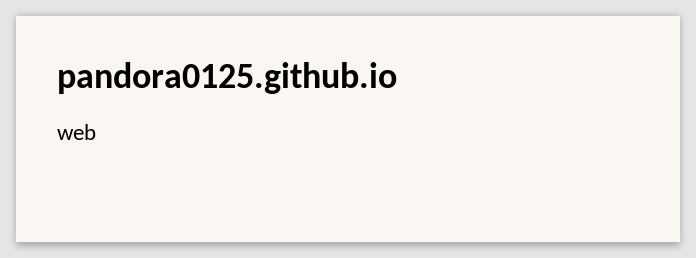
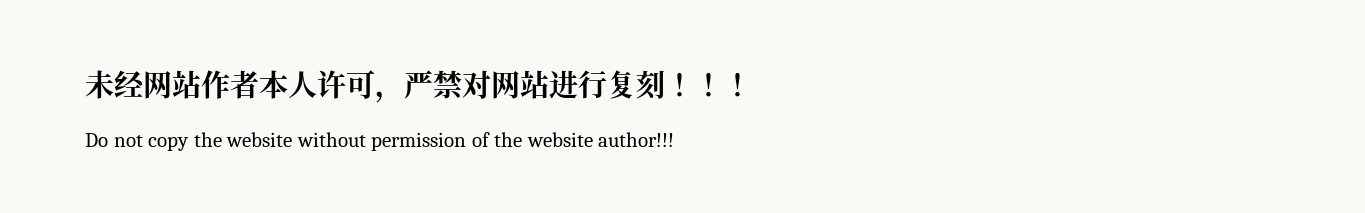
[57,62,397,94] [57,124,96,140] pandora0125.github.io // web -> [85,70,752,103] [85,132,675,151] 未经网站作者本人许可，严禁对网站进行复刻！！！ // Do not copy the website without permission of the website author!!!

